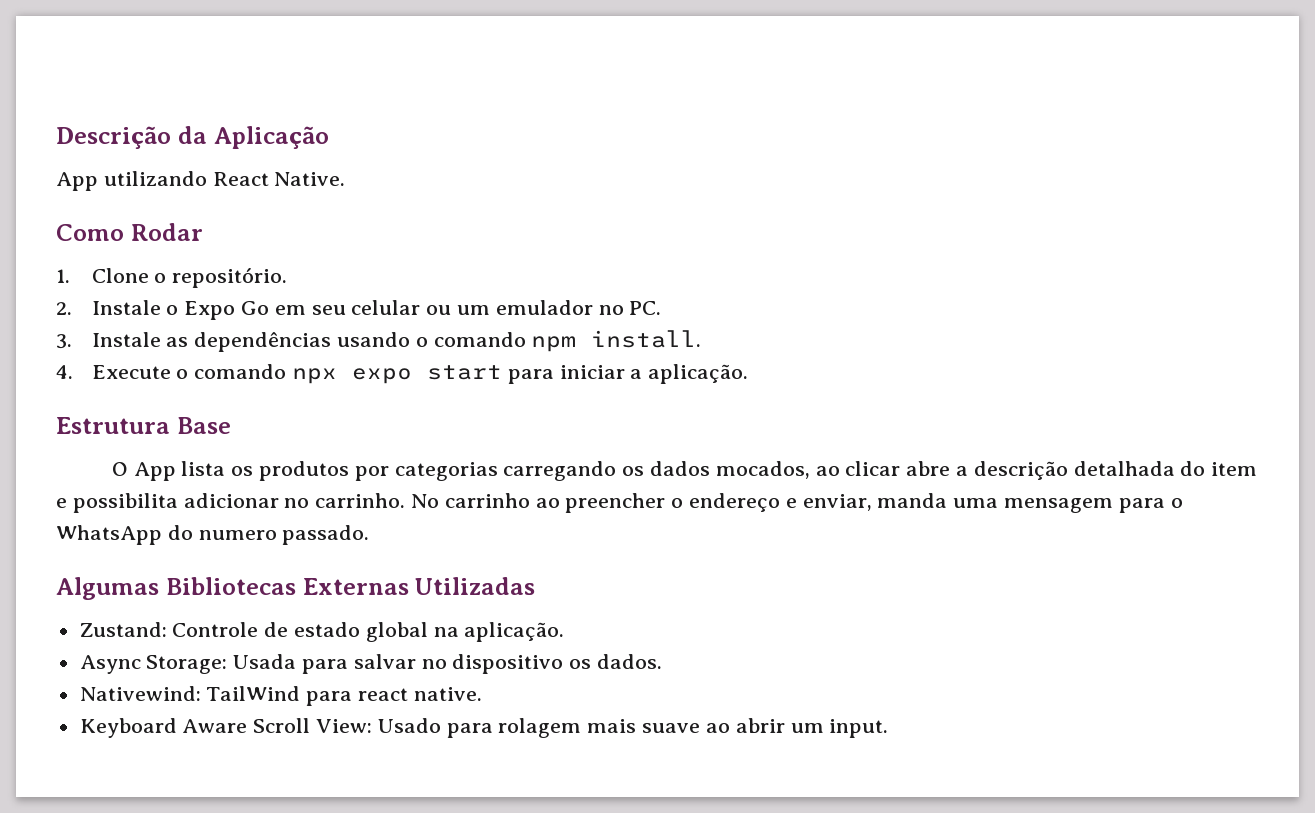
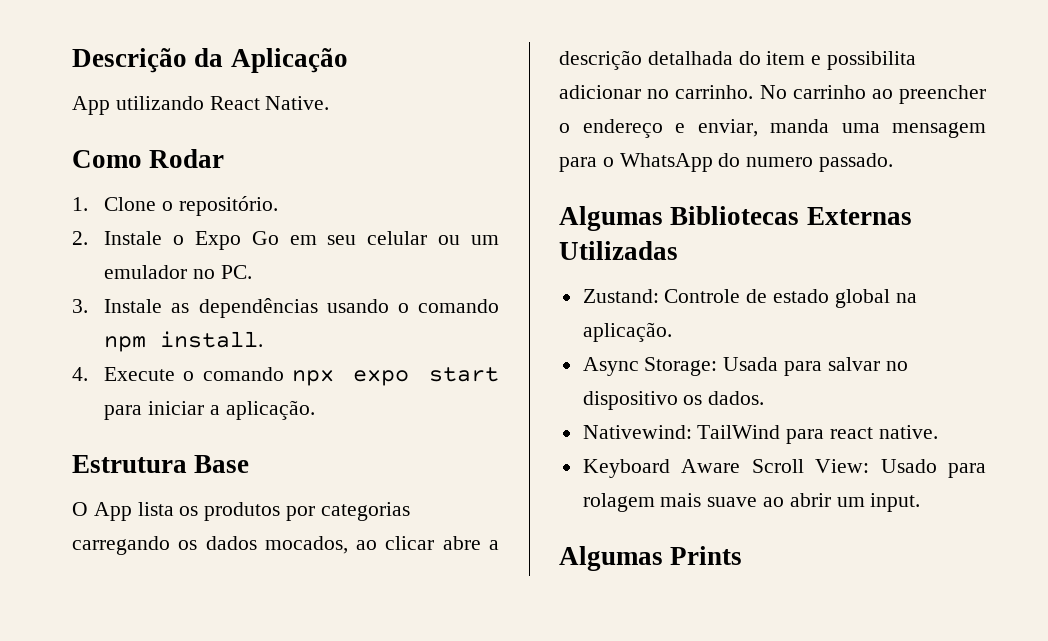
(889, 728) none -> [559,546,743,571] // Algumas Prints

